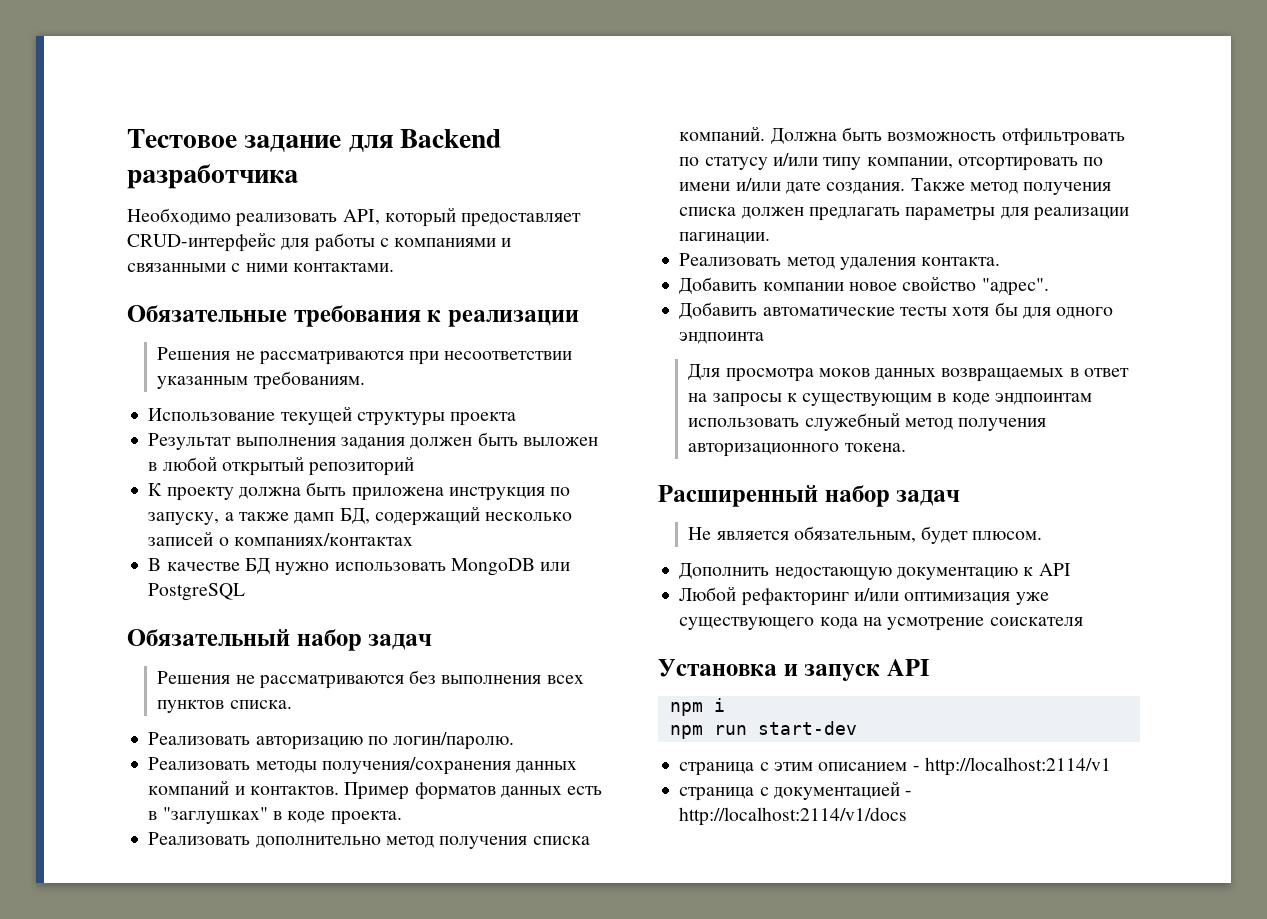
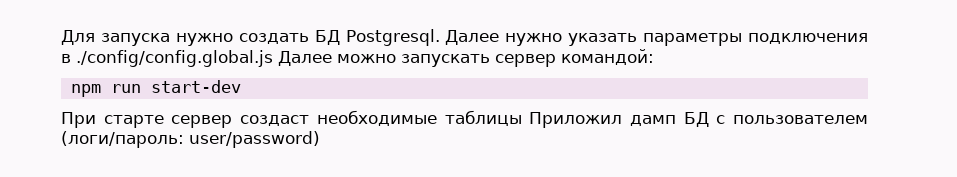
[127,129,502,152] [127,164,298,189] [127,207,582,227] [127,232,512,252] [127,263,394,272] [127,305,579,327] [157,347,573,365] [157,371,365,390] [148,406,517,426] [148,432,598,450] [148,456,415,476] [148,482,571,501] [148,506,573,526] [148,531,413,546] [148,558,571,576] [148,583,246,601] [127,629,433,651] [157,670,584,689] [157,700,292,713] [148,732,515,750] [148,757,578,775] [148,780,603,800] [148,807,402,825] [148,832,590,849] [679,126,1125,146] [679,153,1104,171] [679,178,1112,195] [679,207,1129,221] [679,232,771,244] [679,253,1001,270] [679,276,1049,296] [679,302,1114,319] [679,332,765,344] [688,364,1129,382] [688,393,1092,407] [688,412,1047,431] [688,443,906,457] [658,485,961,507] [688,526,1043,544] [679,563,1071,580] [679,586,1049,606] [679,617,1083,631] [658,659,930,681] [669,698,725,716] [669,721,857,739] [679,757,1111,776] [679,781,913,801] [679,807,908,826] Тестовое задание для Backend разработчика // Необходимо реализовать API, который предоставляет CRUD-интерфейс для работы с компаниями и связанными с ними контактами. // Обязательные требования к реализации // Решения не рассматриваются при несоответствии указанным требованиям. // Использование текущей структуры проекта // Результат выполнения задания должен быть выложен в любой открытый репозиторий // К проекту должна быть приложена инструкция по запуску, а также дамп БД, содержащий несколько записей о компаниях/контактах // В качестве БД нужно использовать MongoDB или PostgreSQL // Обязательный набор задач // Решения не рассматриваются без выполнения всех пунктов списка. // Реализовать авторизацию по логин/паролю. // Реализовать методы получения/сохранения данных компаний и контактов. Пример форматов данных есть в "заглушках" в коде проекта. // Реализовать дополнительно метод получения списка компаний. Должна быть возможность отфильтровать по статусу и/или типу компании, отсортировать по имени и/или дате создания. Также метод получения списка должен предлагать параметры для реализации пагинации. // Реализовать метод удаления контакта. // Добавить компании новое свойство "адрес". // Добавить автоматические тесты хотя бы для одного эндпоинта // Для просмотра моков данных возвращаемых в ответ на запросы к существующим в коде эндпоинтам использовать служебный метод получения авторизационного токена. // Расширенный набор задач // Не является обязательным, будет плюсом. // Дополнить недостающую документацию к API // Любой рефакторинг и/или оптимизация уже существующего кода на усмотрение соискателя // Установка и запуск API // npm i // npm run start-dev // страница с этим описанием - http://localhost:2114/v1 // страница с документацией - http://localhost:2114/v1/docs -> [61,29,868,46] [61,49,654,67] [70,80,241,97] [61,110,869,128] [61,131,320,148] Для запуска нужно создать БД Postgresql. Далее нужно указать параметры подключения в ./config/config.global.js Далее можно запускать сервер командой: // npm run start-dev // При старте сервер создаст необходимые таблицы Приложил дамп БД с пользователем (логи/пароль: user/password)

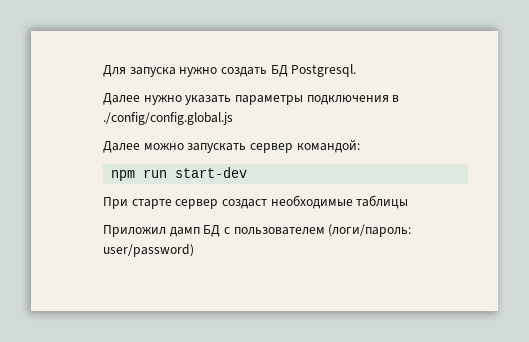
(440, 37) none -> (357, 70) //
(273, 58) none -> (233, 118) //
(522, 118) none -> (409, 202) //

